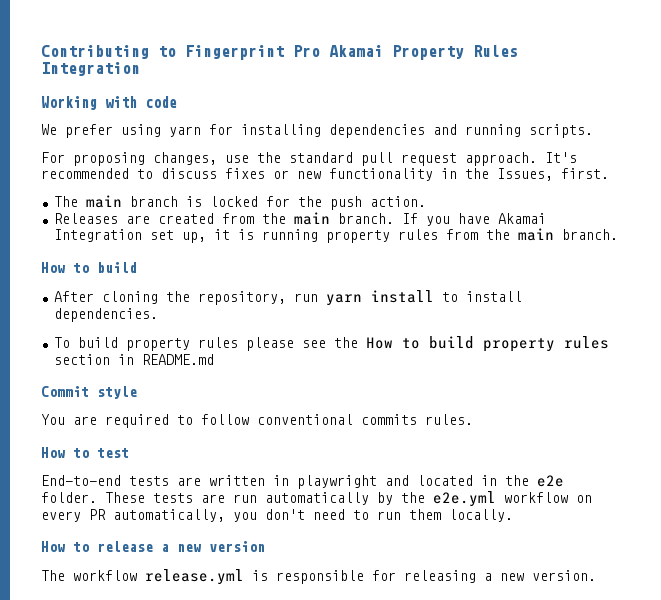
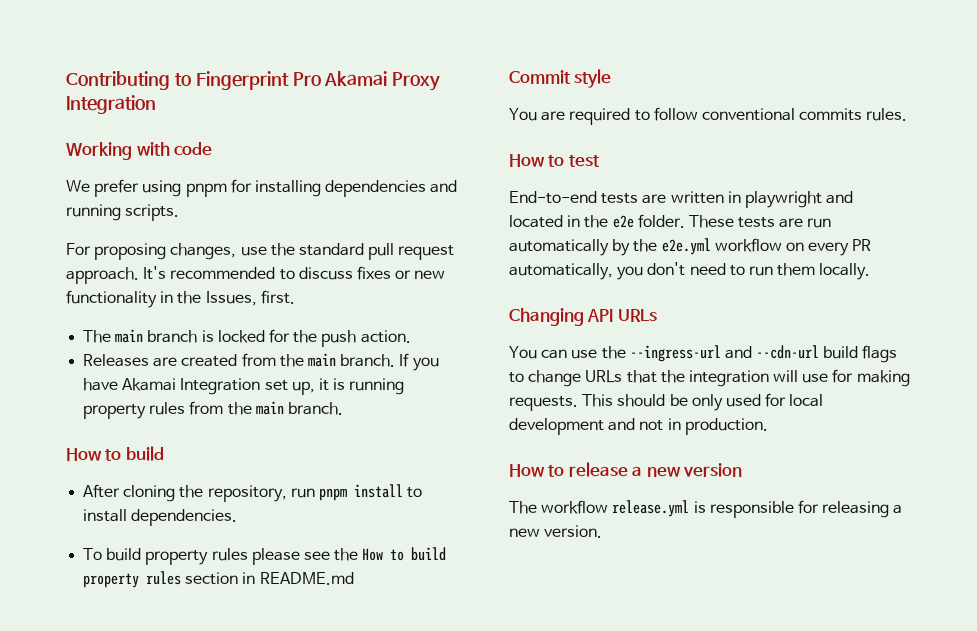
[392,45,518,60] Property Rules -> [392,72,441,91] Proxy
[169,126,201,137] yarn -> [185,183,227,197] pnpm
[325,294,362,306] yarn -> [318,488,347,501] pnpm
(513, 515) none -> [509,308,657,326] [509,345,898,363] [509,369,910,387] [509,393,824,411] [509,418,768,435] // Changing API URLs // You can use the --ingress-url and --cdn-url build flags to change URLs that the integration will use for making requests. This should be only used for local development and not in production.

